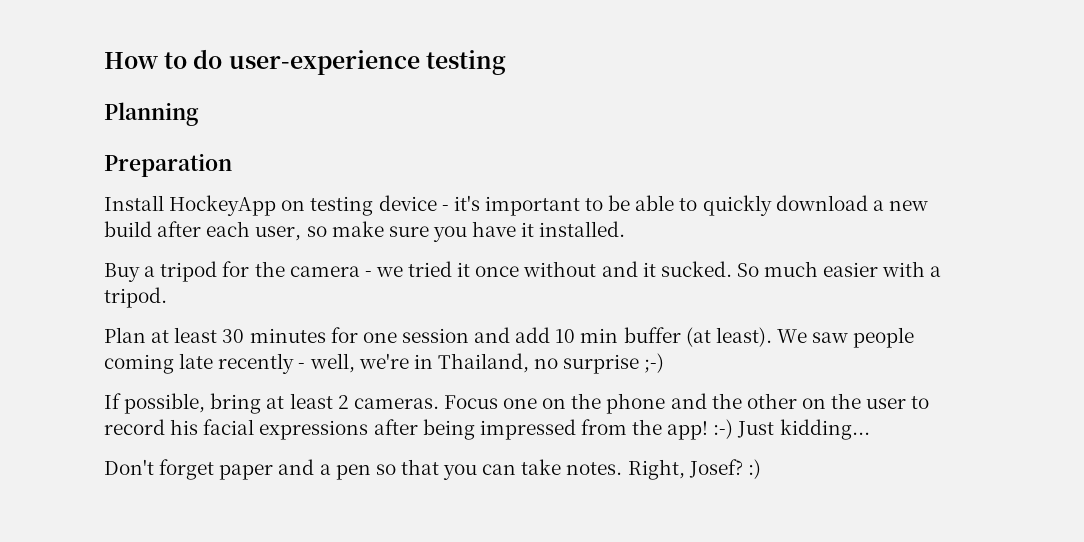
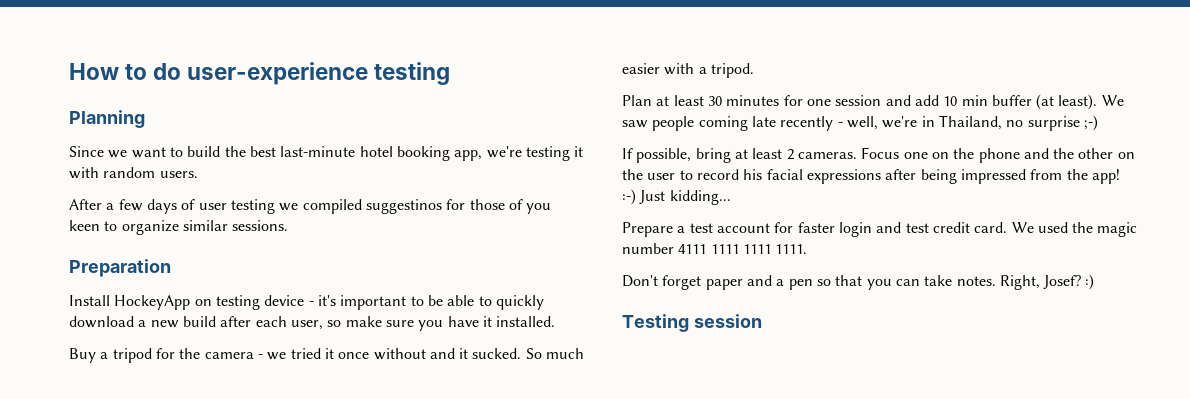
(199, 114) none -> [69,146,584,161] [69,167,198,179] [69,199,552,214] [69,220,289,235] // Since we want to build the best last-minute hotel booking app, we're testing it with random users. // After a few days of user testing we compiled suggestinos for those of you keen to organize similar sessions.
(870, 429) none -> [622,222,1138,237] [622,243,808,254] // Prepare a test account for faster login and test credit card. We used the magic number 4111 1111 1111 1111.
(761, 469) none -> [622,314,762,332] // Testing session

